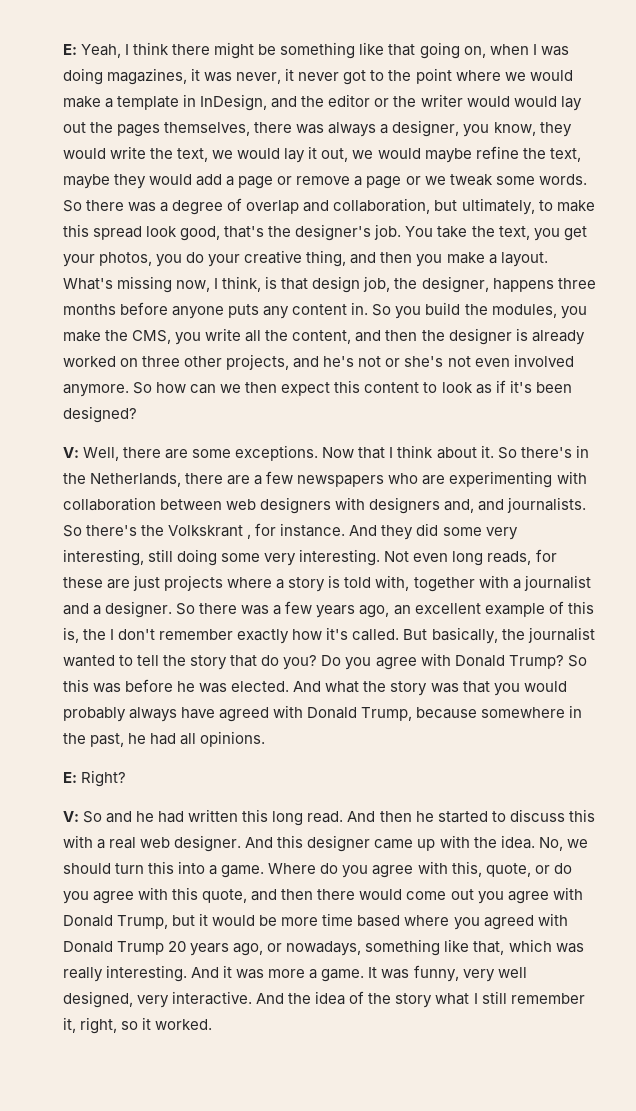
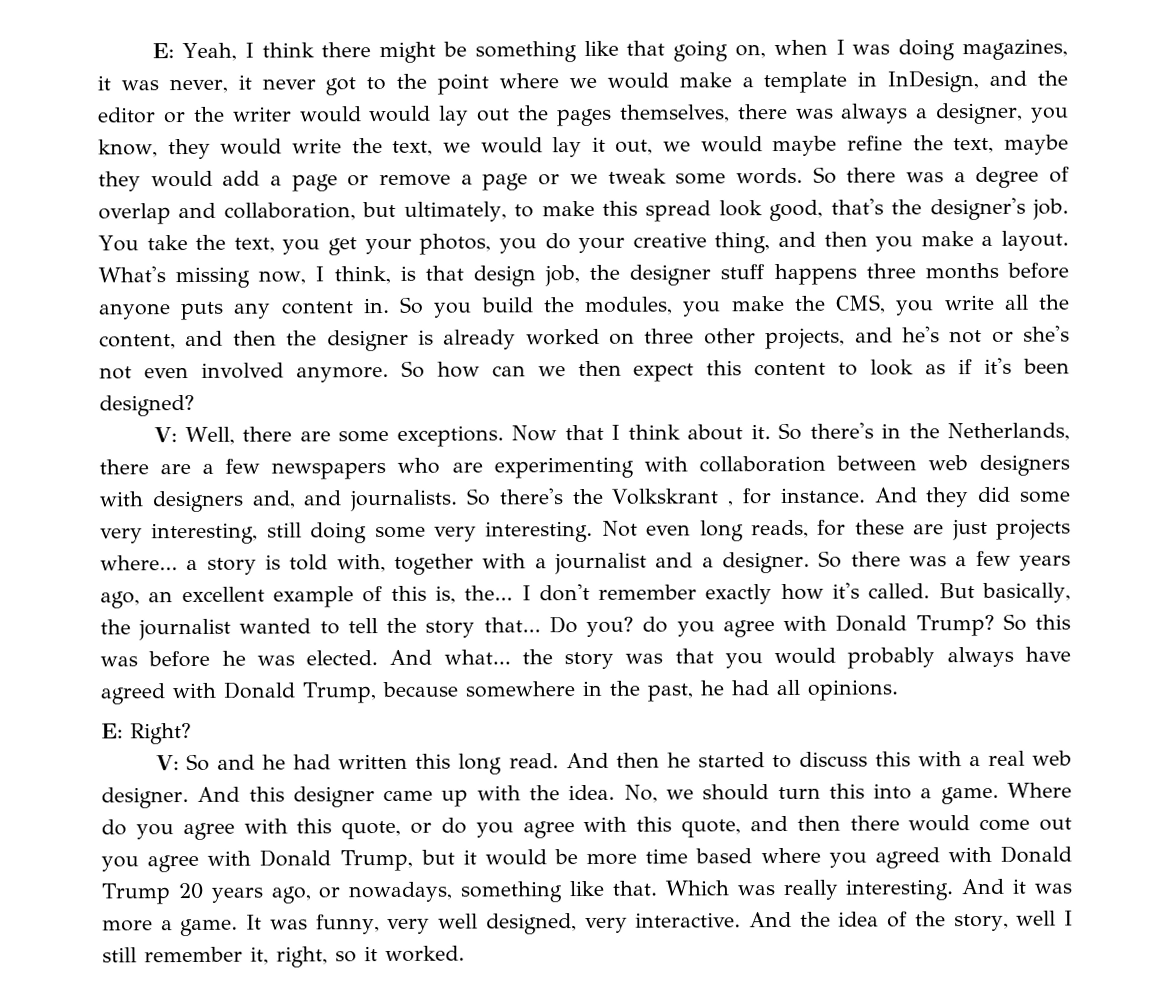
[421,276,489,293] designer, -> [629,264,766,286] designer stuff
[227,577,273,588] where -> [100,555,178,571] where...
[83,629,107,640] the -> [464,585,514,601] the...
[230,655,342,670] that do you? Do -> [483,616,669,637] that... Do you? do
[325,681,360,693] what -> [443,649,511,665] what...
[451,861,482,877] this, -> [296,818,333,834] this
[473,939,552,955] that, which -> [611,880,729,896] that. Which
[395,993,470,1008] story what -> [953,910,1057,932] story, well

